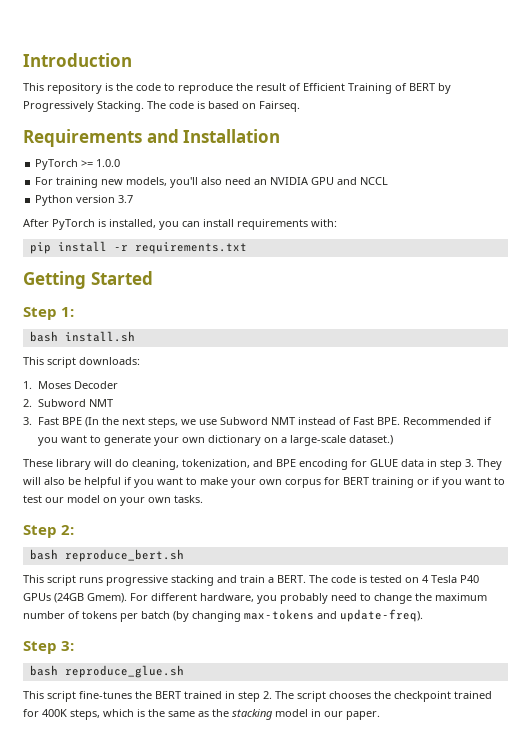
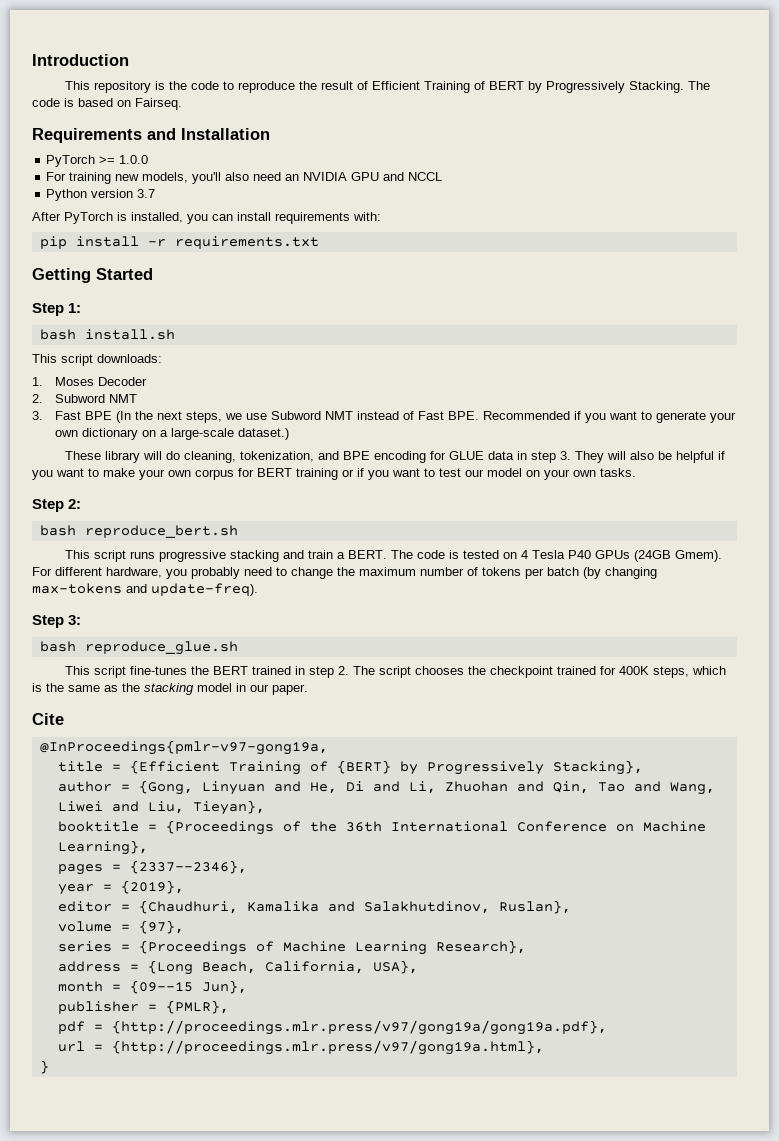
(380, 715) none -> [32,713,64,725] [39,740,328,755] [57,760,643,775] [57,780,715,795] [57,800,265,815] [57,820,706,835] [57,840,148,855] [57,860,247,875] [57,880,184,895] [57,900,571,914] [57,920,184,934] [57,940,526,955] [57,960,418,975] [57,980,247,994] [57,1000,229,1014] [57,1020,607,1035] [57,1040,544,1055] [39,1060,49,1074] // Cite // @InProceedings{pmlr-v97-gong19a, // title = {Efficient Training of {BERT} by Progressively Stacking}, // author = {Gong, Linyuan and He, Di and Li, Zhuohan and Qin, Tao and Wang, Liwei and Liu, Tieyan}, // booktitle = {Proceedings of the 36th International Conference on Machine Learning}, // pages = {2337--2346}, // year = {2019}, // editor = {Chaudhuri, Kamalika and Salakhutdinov, Ruslan}, // volume = {97}, // series = {Proceedings of Machine Learning Research}, // address = {Long Beach, California, USA}, // month = {09--15 Jun}, // publisher = {PMLR}, // pdf = {http://proceedings.mlr.press/v97/gong19a/gong19a.pdf}, // url = {http://proceedings.mlr.press/v97/gong19a.html}, // }

